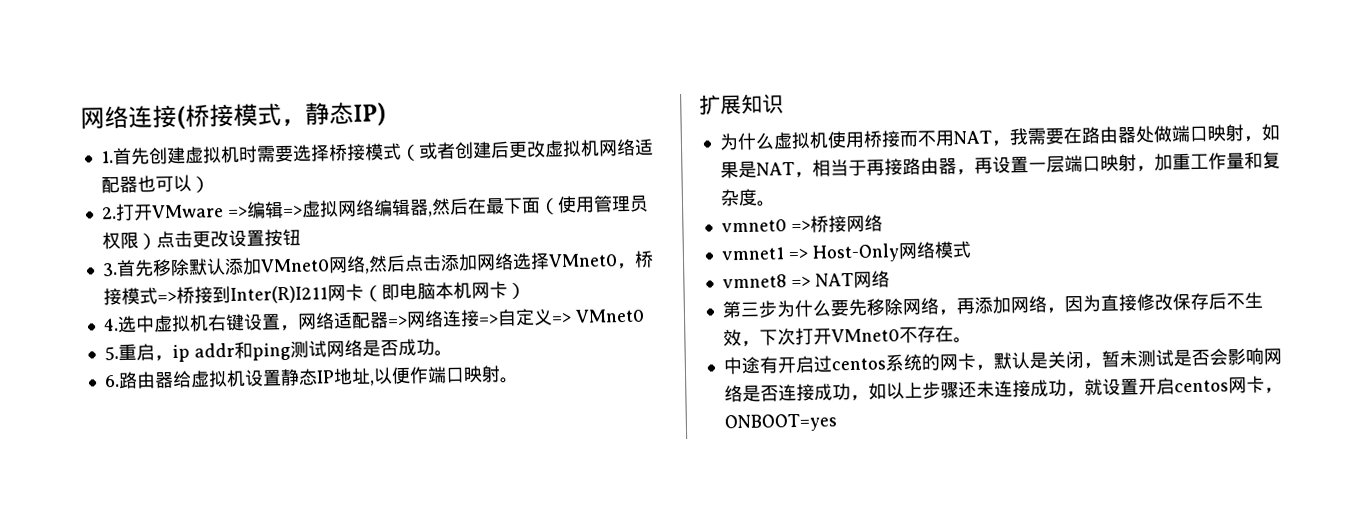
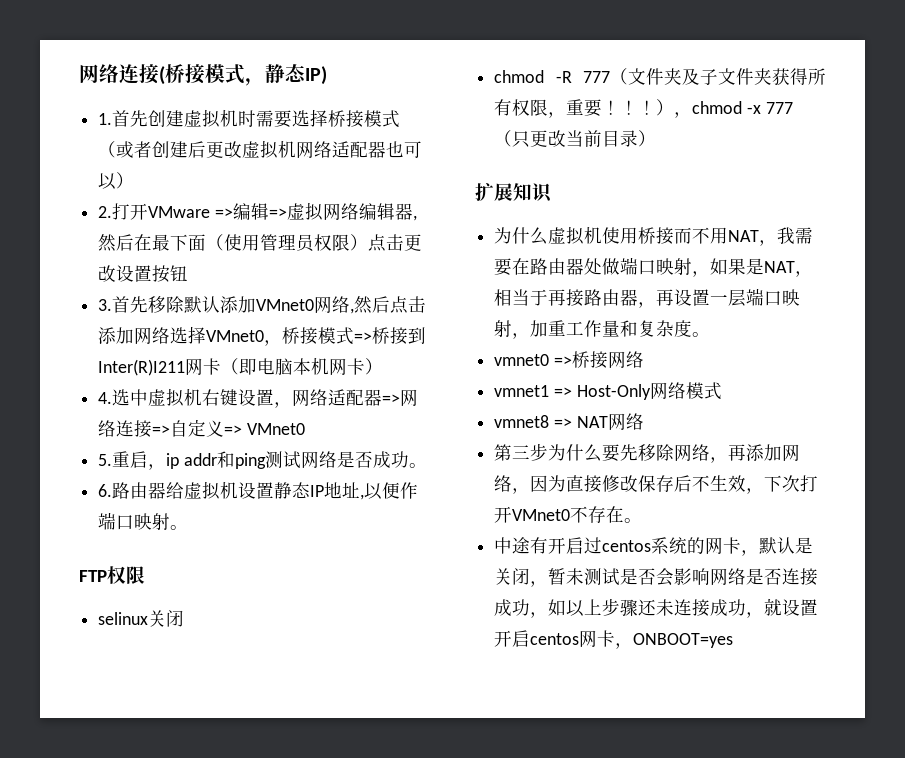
(519, 380) none -> [79,566,145,584] [98,610,185,627] [494,68,826,85] [494,99,793,118] [494,130,657,148] // FTP权限 // selinux关闭 // chmod -R 777（文件夹及子文件夹获得所有权限，重要！！！），chmod -x 777（只更改当前目录）

